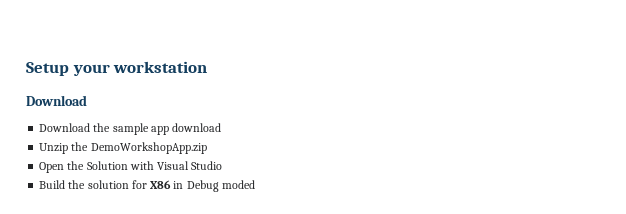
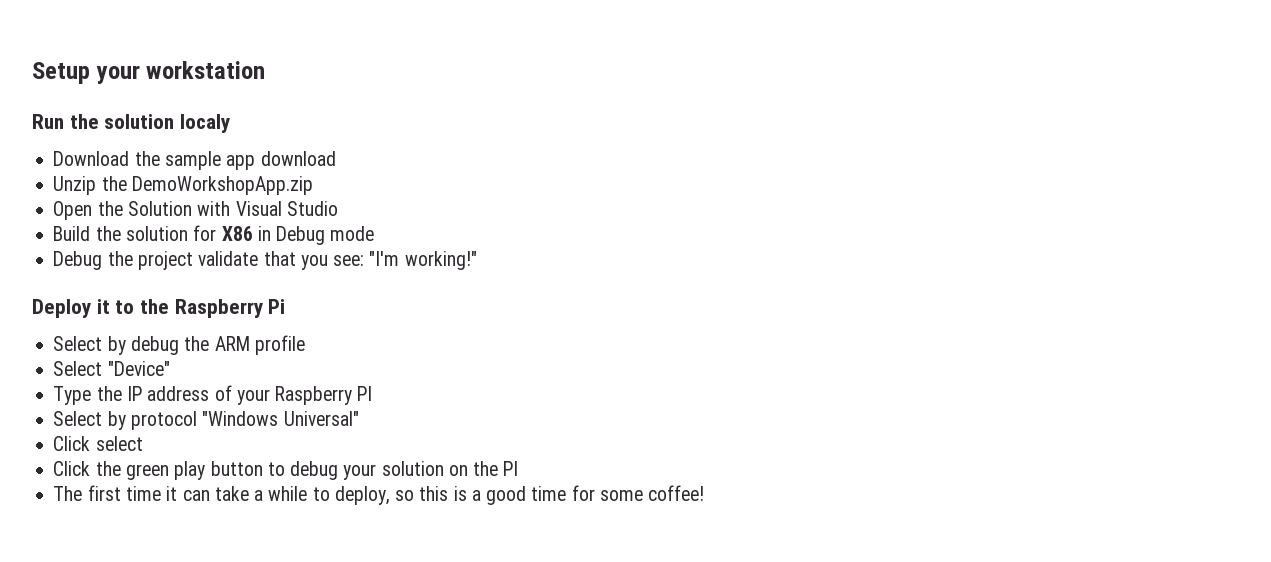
[26,95,87,106] Download -> [32,114,231,133] Run the solution localy
[221,180,255,189] moded -> [330,226,375,241] [53,251,477,270] [32,299,286,318] [53,335,305,355] [53,361,170,376] [53,385,373,405] [53,411,359,430] [53,436,143,451] [53,461,519,480] [53,485,705,505] mode // Debug the project validate that you see: "I'm working!" // Deploy it to the Raspberry Pi // Select by debug the ARM profile // Select "Device" // Type the IP address of your Raspberry PI // Select by protocol "Windows Universal" // Click select // Click the green play button to debug your solution on the PI // The first time it can take a while to deploy, so this is a good time for some coffee!

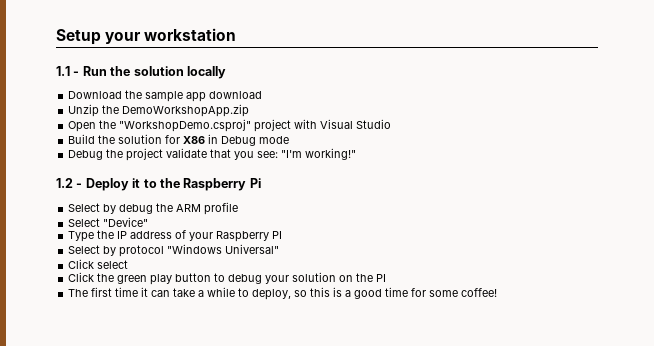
(266, 70) none -> [56,66,80,76] 1.1 -
[180,114,231,133] localy -> [186,66,226,79] locally
[127,201,192,216] Solution -> [119,119,292,132] "WorkshopDemo.csproj" project
(477, 260) none -> [56,178,83,188] 1.2 -

